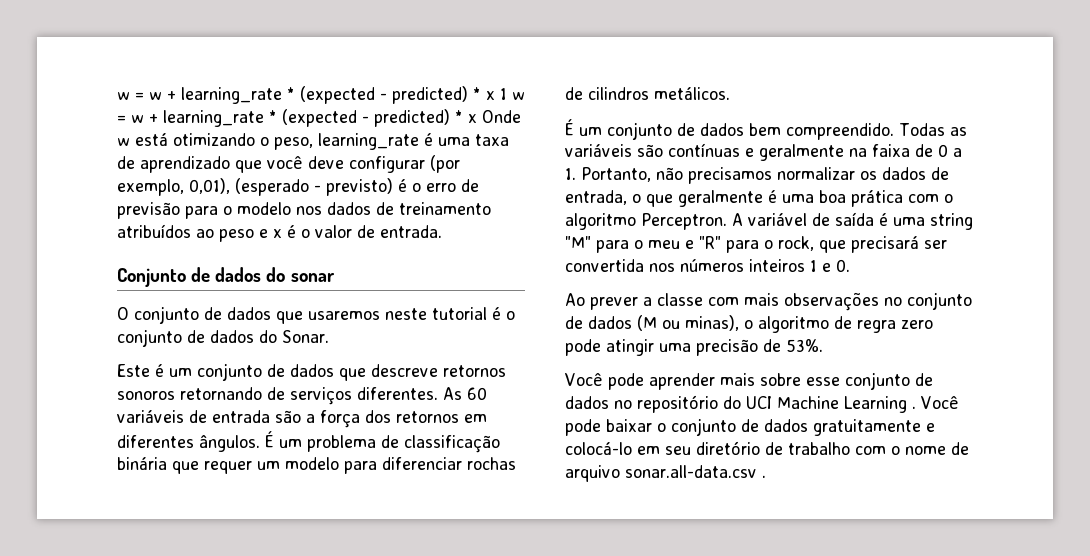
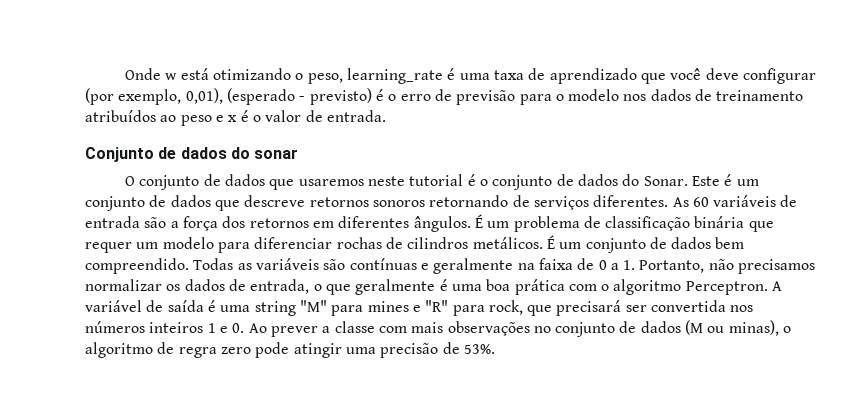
[117,86,525,104] [117,109,477,127] w = w + learning_rate * (expected - predicted) * x 1 w = w + learning_rate * (expected - predicted) * x -> (125, 74) none
(329, 336) // -> (688, 181) none
(730, 93) // -> (543, 243) none
[634,240,680,249] o meu -> [367,301,409,312] mines
[764,240,773,249] o -> (485, 310) none
(850, 265) // -> (245, 328) none
[565,372,933,390] [565,395,959,413] [565,418,935,436] [565,441,969,455] [565,465,766,482] // Você pode aprender mais sobre esse conjunto de dados no repositório do UCI Machine Learning . Você pode baixar o conjunto de dados gratuitamente e colocá-lo em seu diretório de trabalho com o nome de arquivo sonar.all-data.csv . -> (495, 349) none

